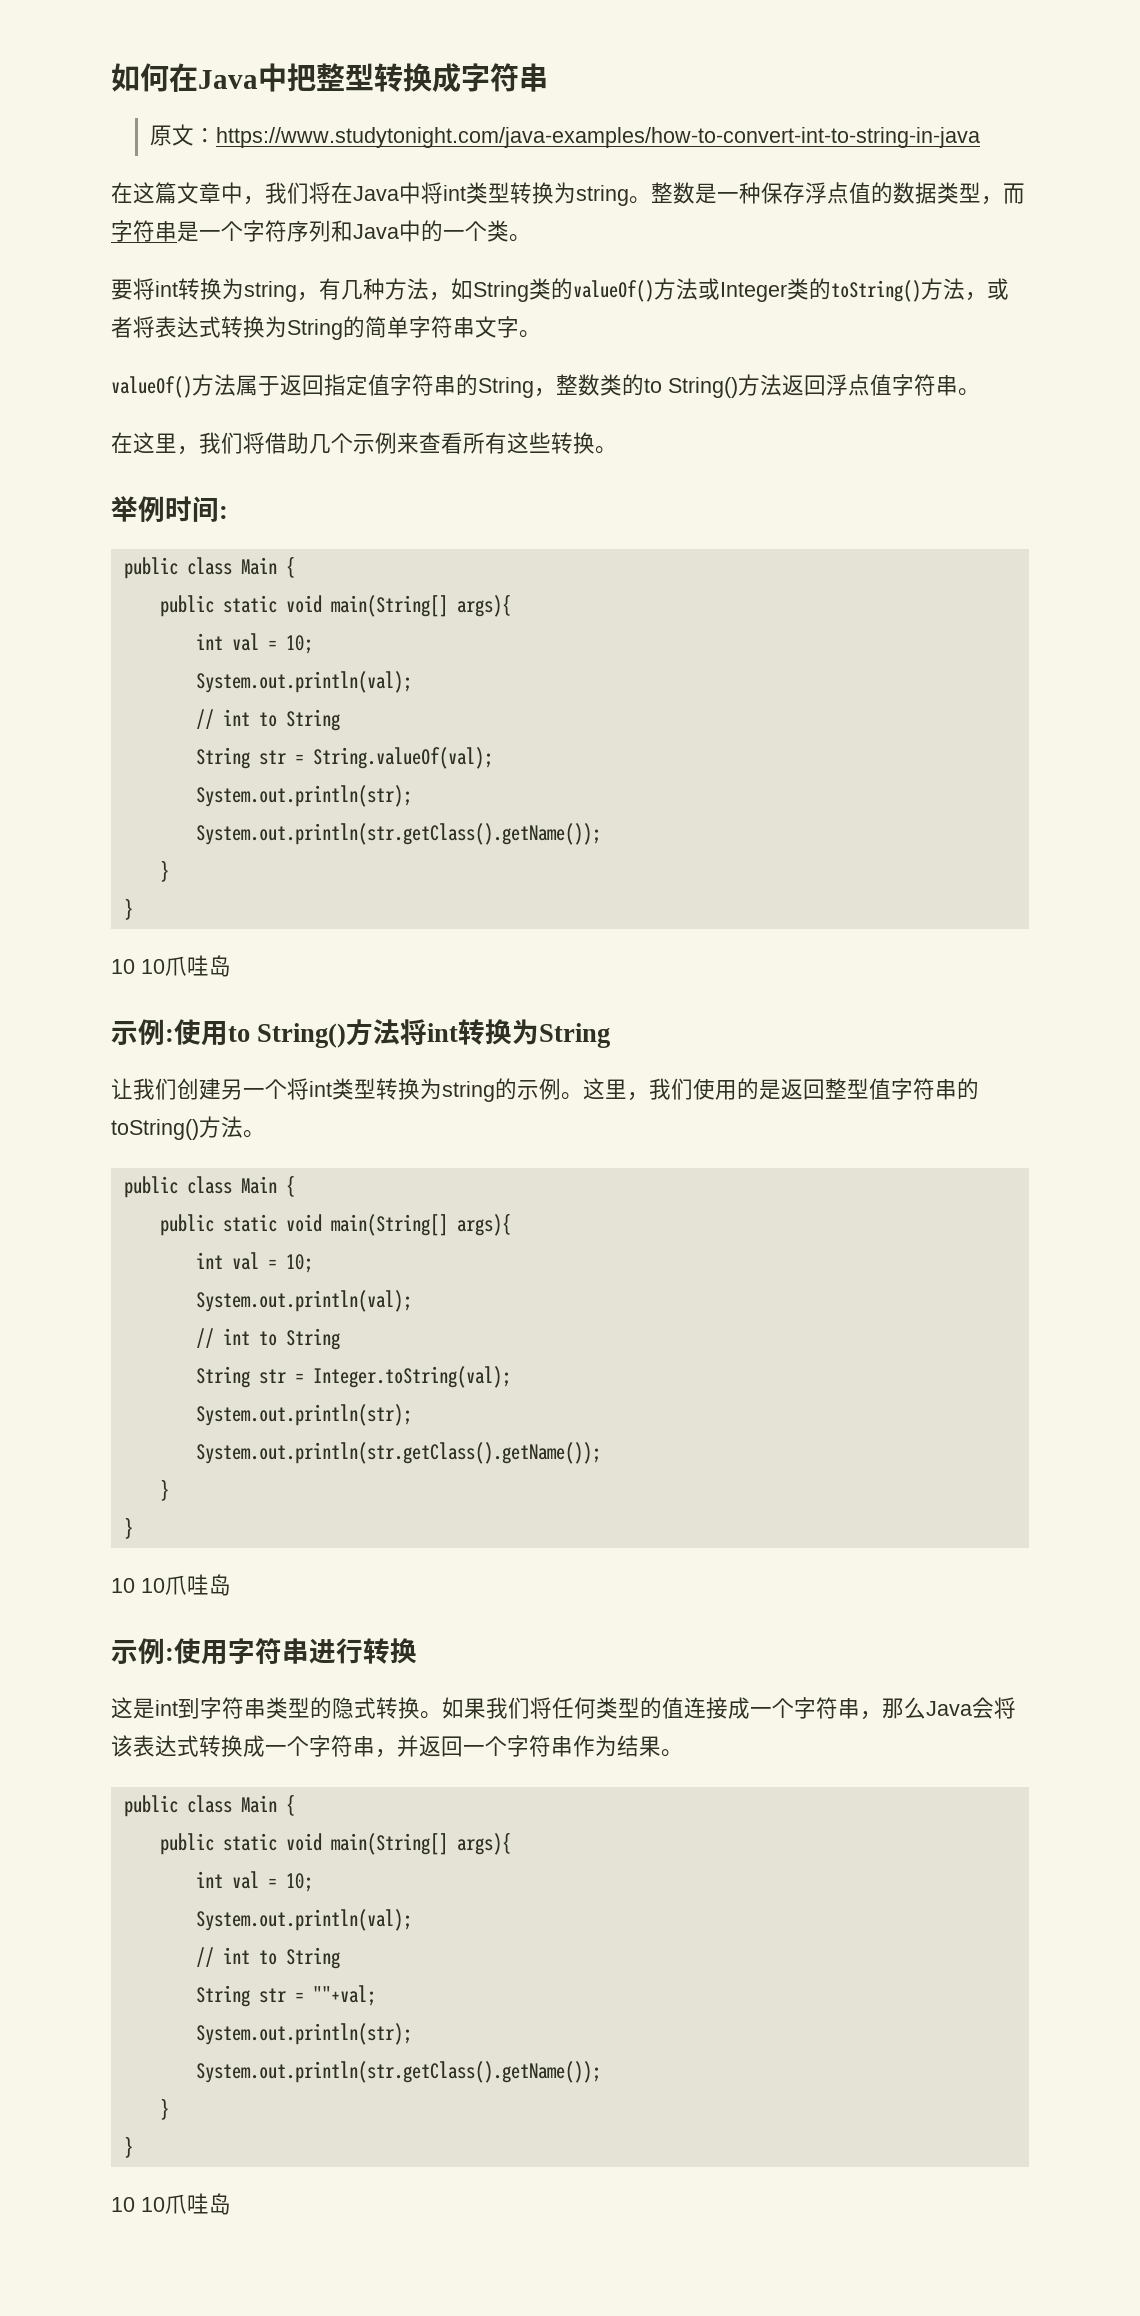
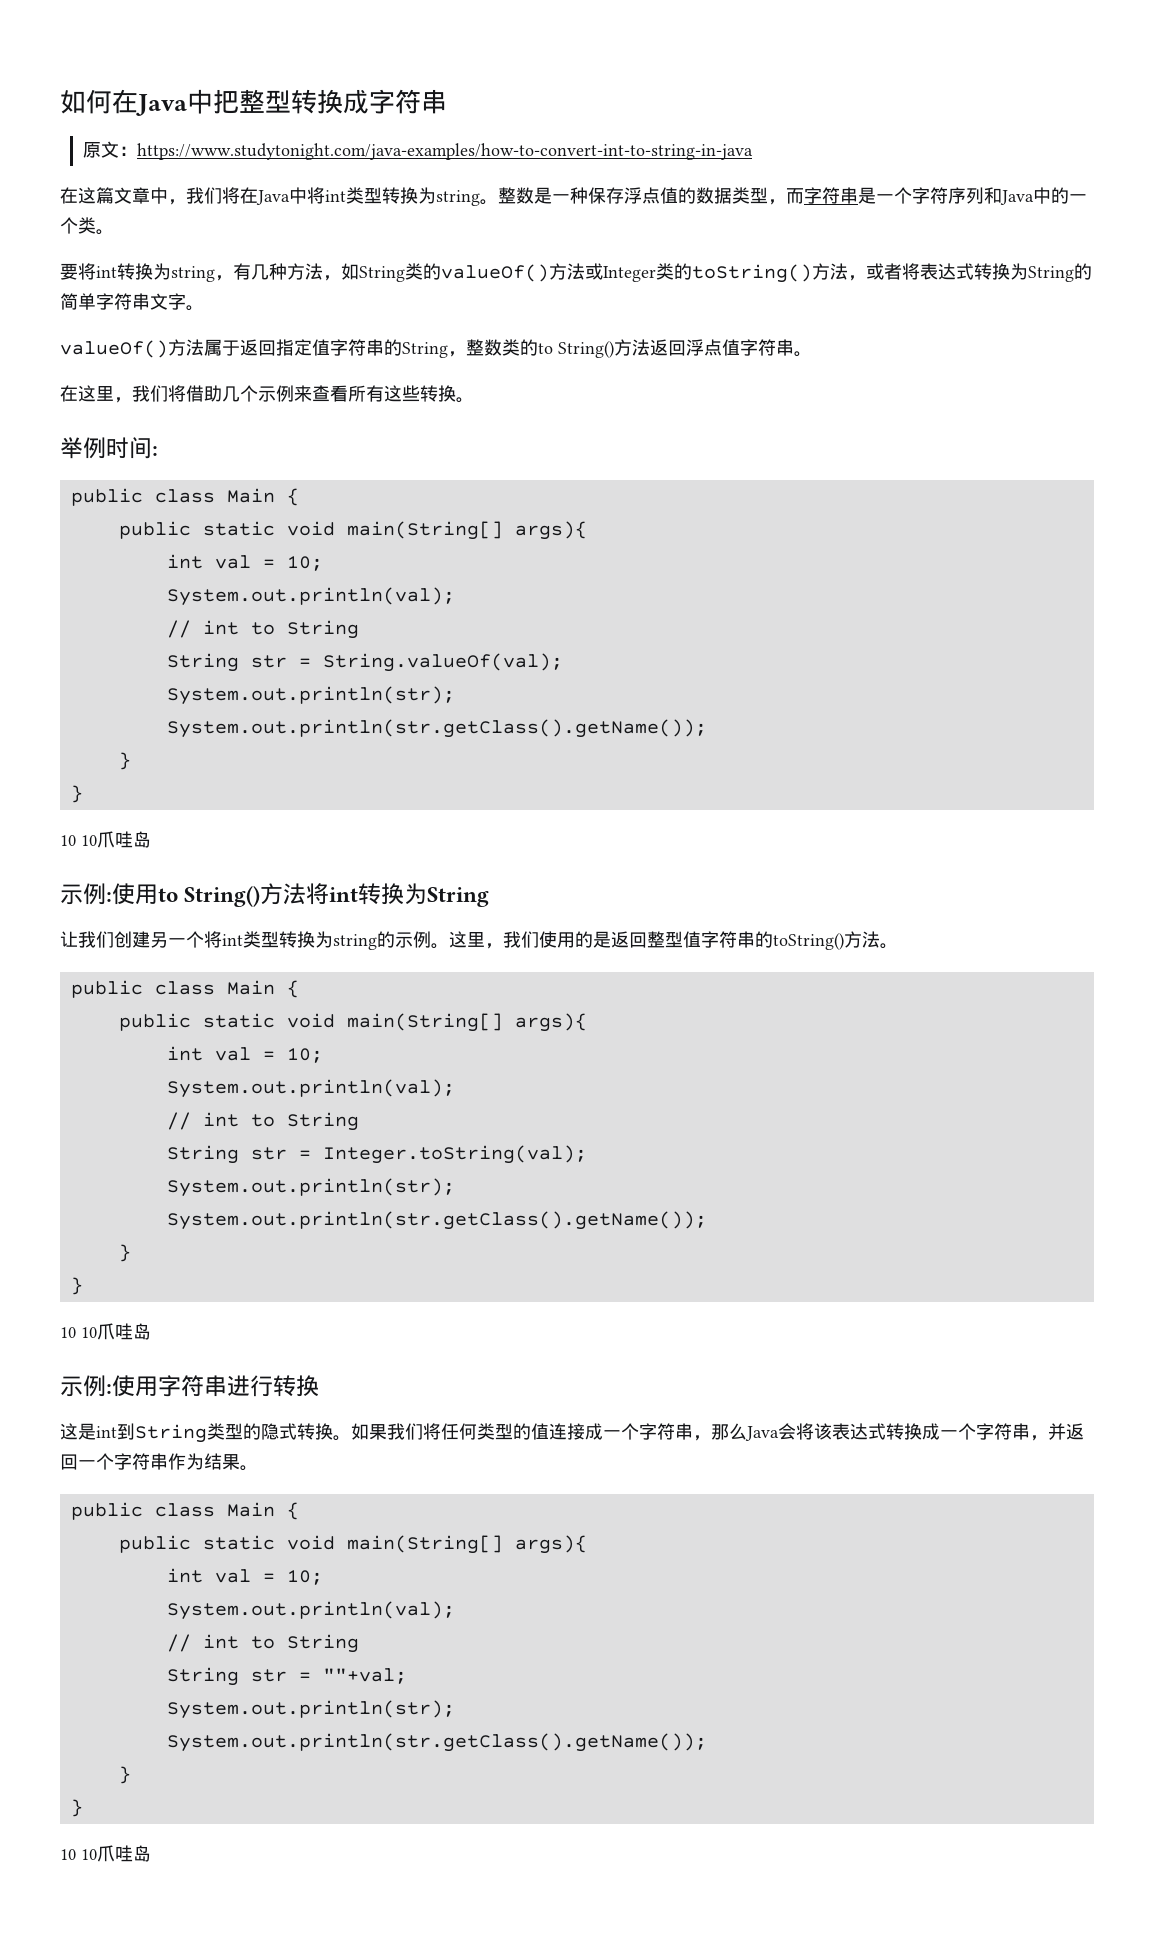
[200,1697,266,1719] 字符串 -> [135,1424,207,1443] String

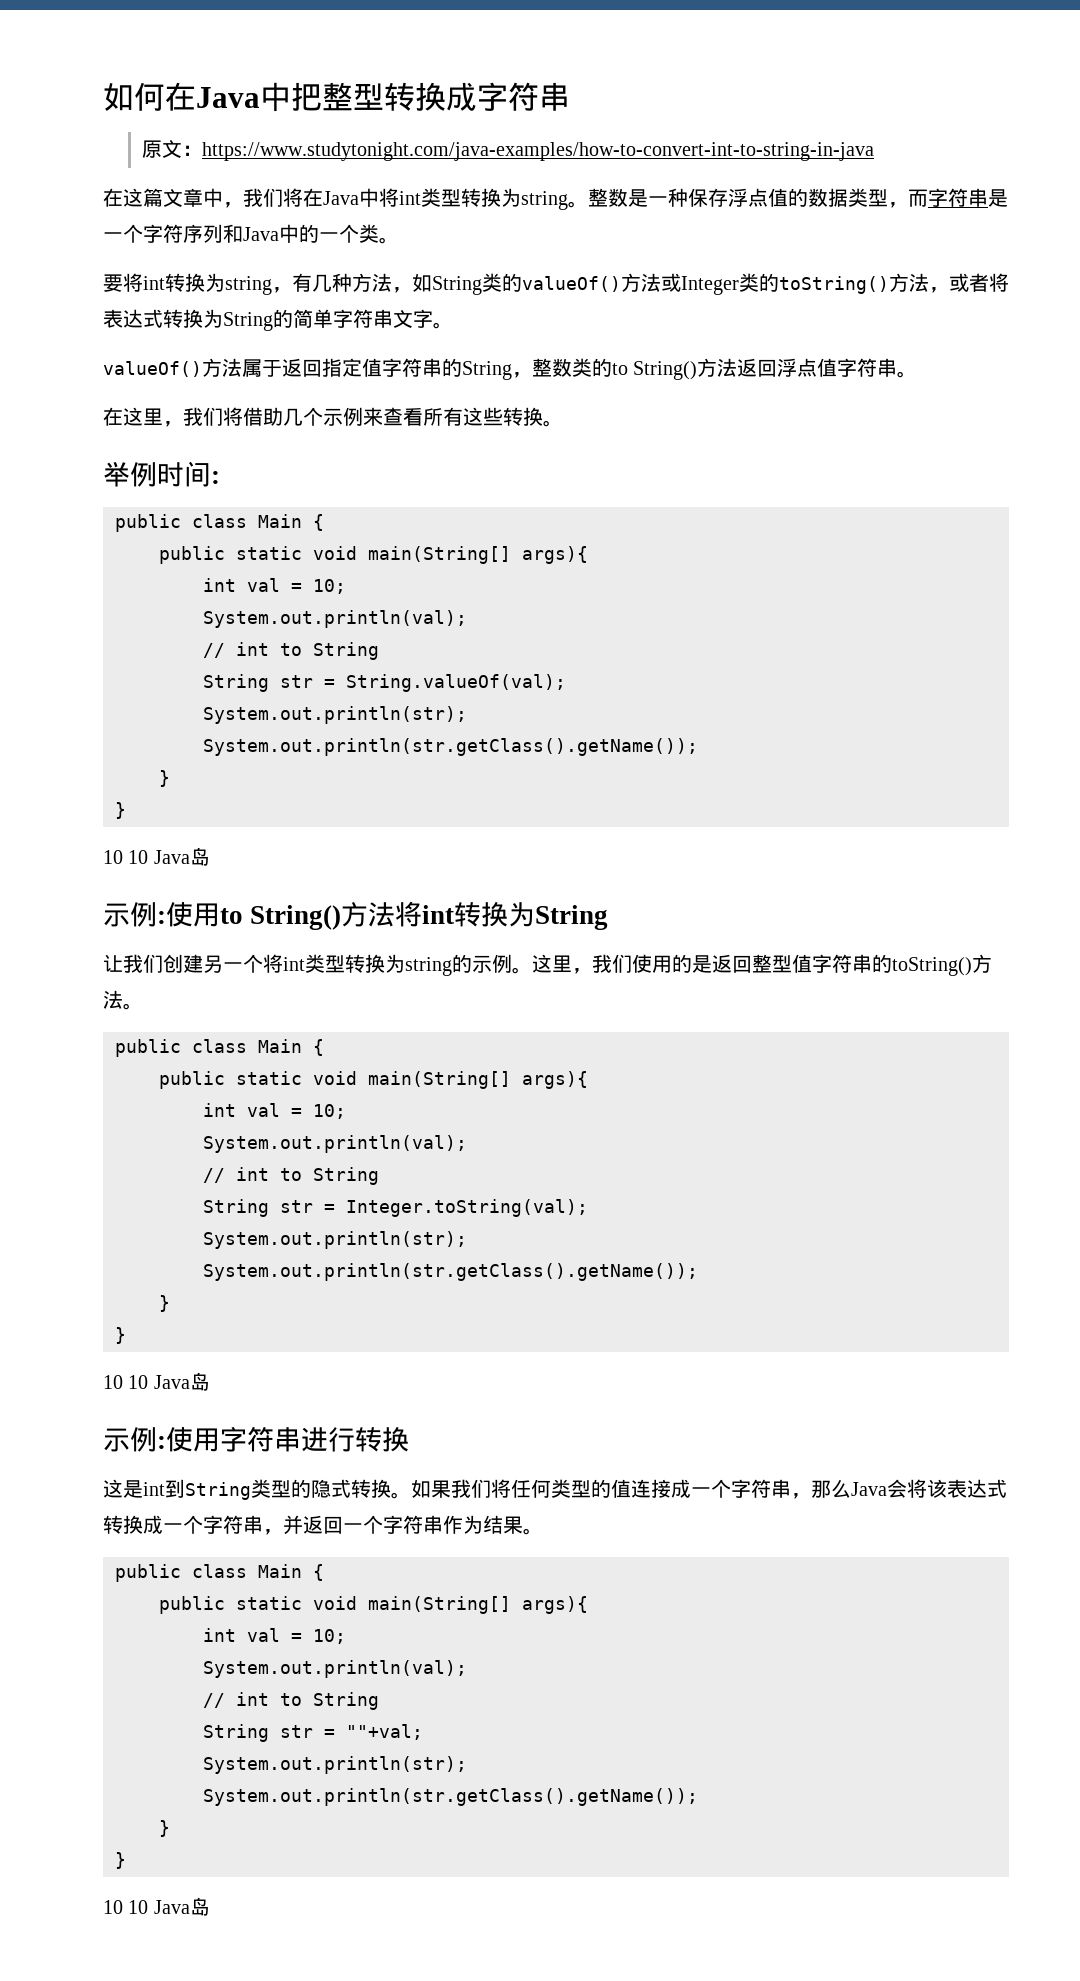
[97,831,133,848] 爪哇 -> [153,850,190,864] Java
[97,1323,133,1340] 爪哇 -> [153,1375,190,1389] Java
[97,1845,133,1862] 爪哇 -> [153,1900,190,1914] Java

